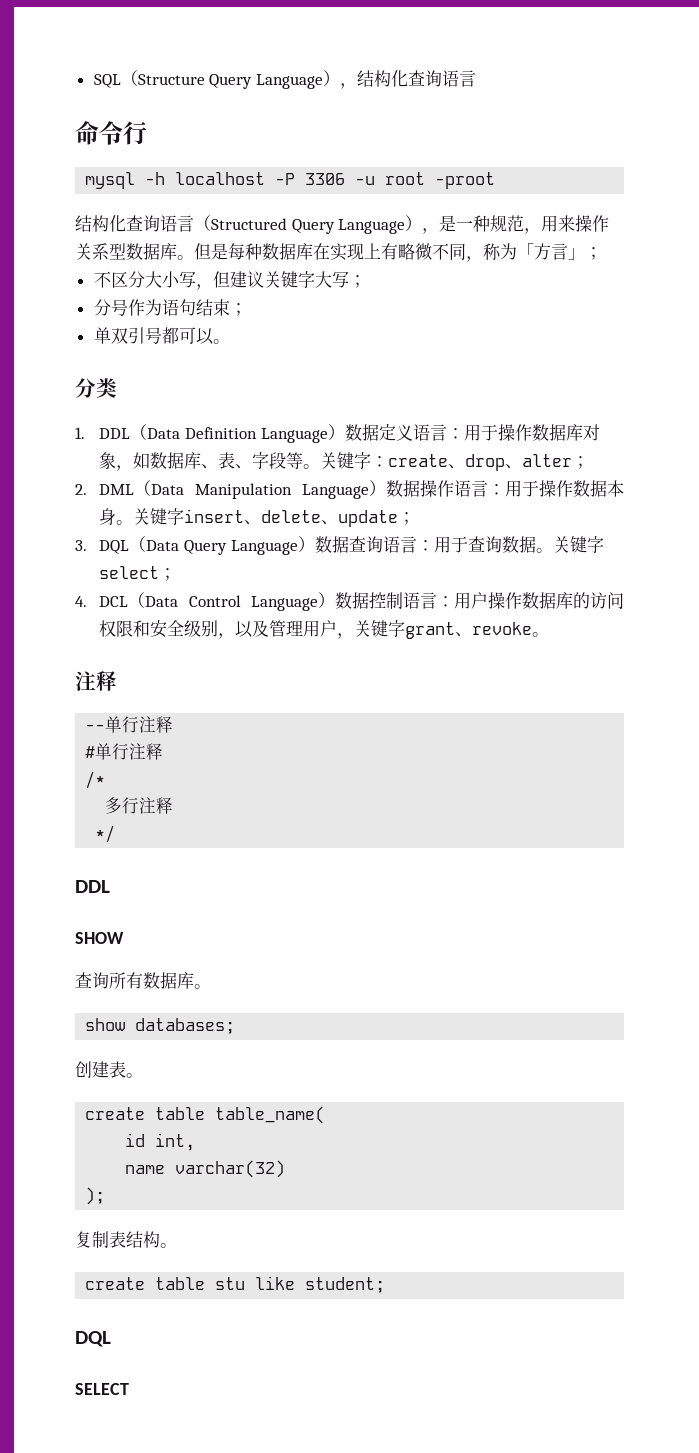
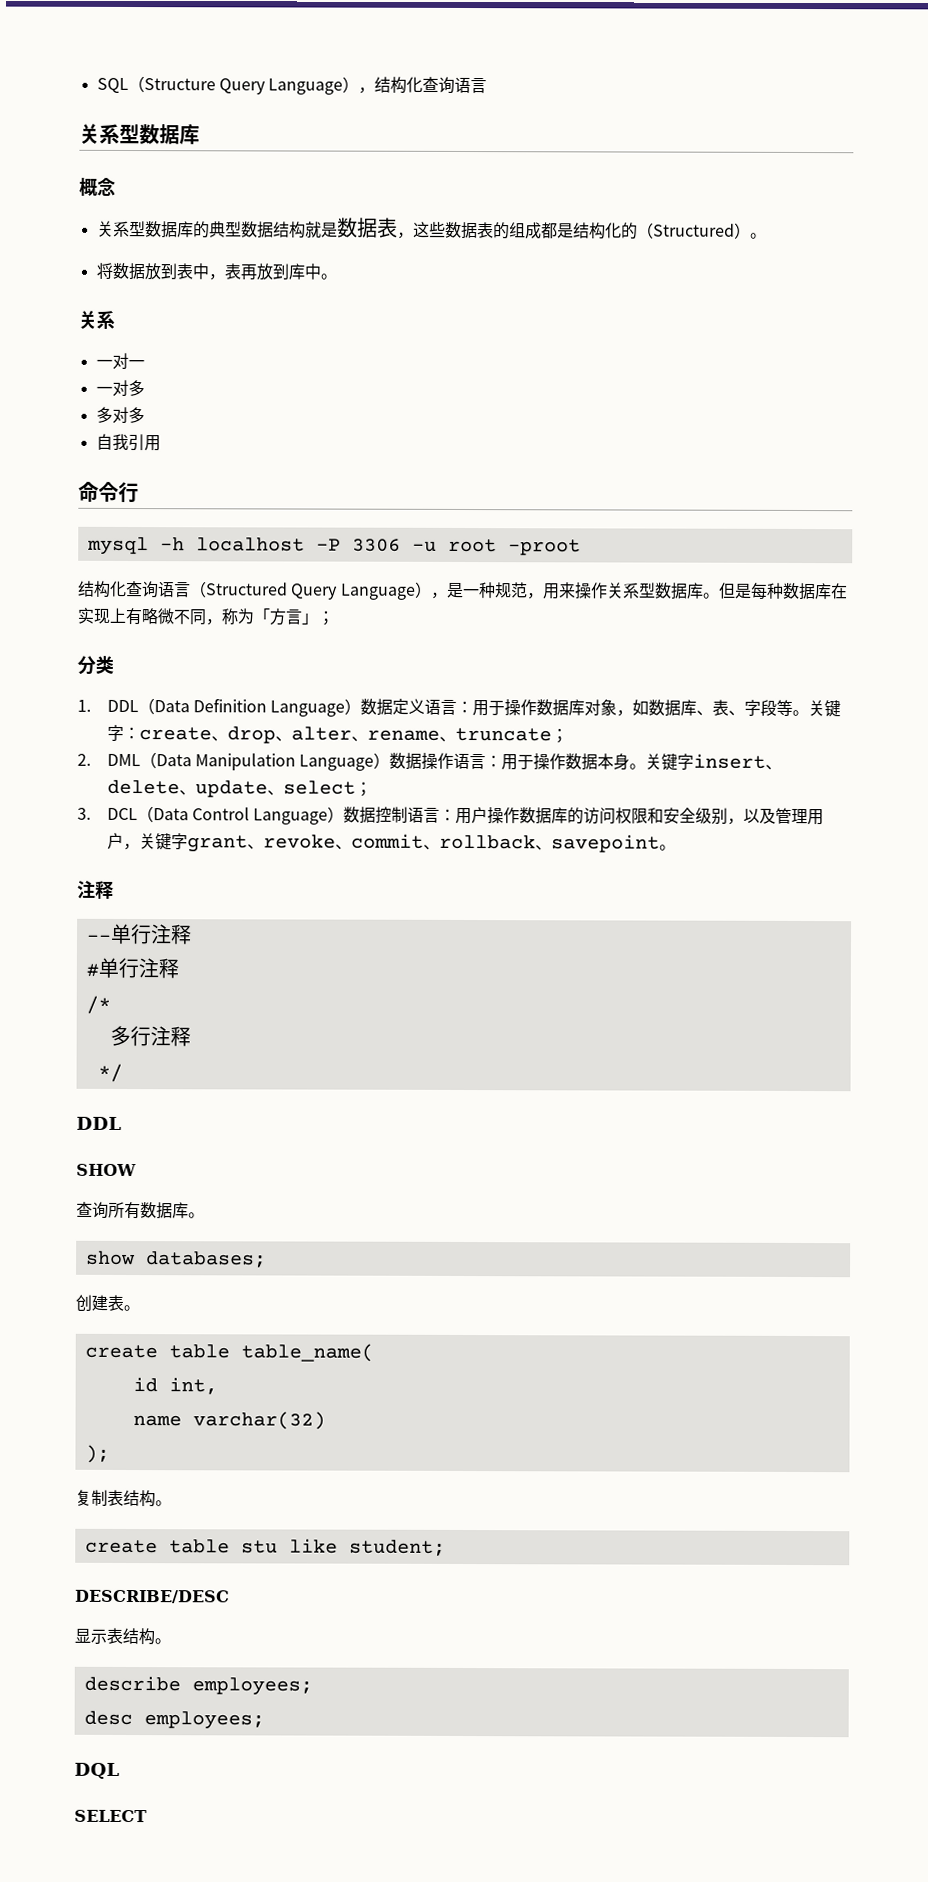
(476, 78) none -> [79,123,200,145] [79,177,116,196] [96,217,767,240] [95,262,337,281] [78,310,115,329] [95,352,145,370] [95,379,145,397] [95,406,145,424] [95,433,161,452] // 关系型数据库 // 概念 // 关系型数据库的典型数据结构就是数据表，这些数据表的组成都是结构化的（Structured）。 // 将数据放到表中，表再放到库中。 // 关系 // 一对一 // 一对多 // 多对多 // 自我引用
[93,271,366,290] [93,299,247,316] [93,327,230,345] // 不区分大小写，但建议关键字大写； // 分号作为语句结束； // 单双引号都可以。 -> (334, 618) none
(573, 460) none -> [350,727,552,742] 、rename、truncate
[398,512,416,525] [75,536,604,555] ； // 3. DQL（Data Query Language）数据查询语言：用于查询数据。关键字 -> [266,790,284,796] 、
[75,596,87,607] 4. -> [77,807,91,820] 3.
(533, 628) none -> [334,833,660,853] 、commit、rollback、savepoint
(386, 1285) none -> [75,1589,230,1604] [74,1627,171,1646] [83,1675,313,1696] [83,1710,265,1730] // DESCRIBE/DESC // 显示表结构。 // describe employees; // desc employees;

